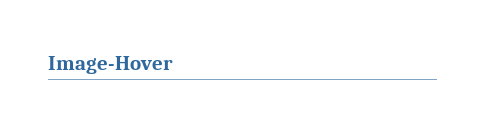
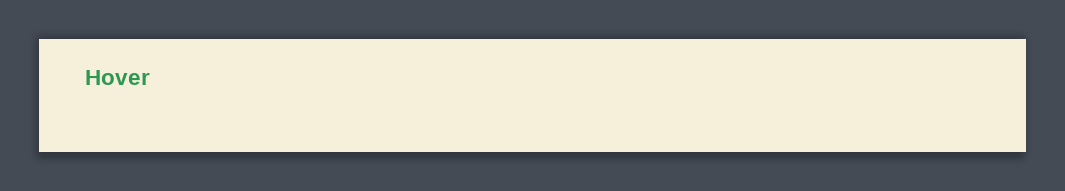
[48,56,173,74] Image-Hover -> [85,70,150,85] Hover

